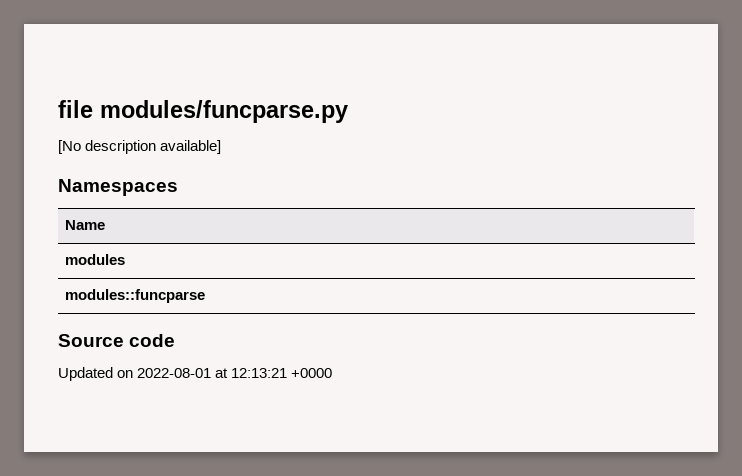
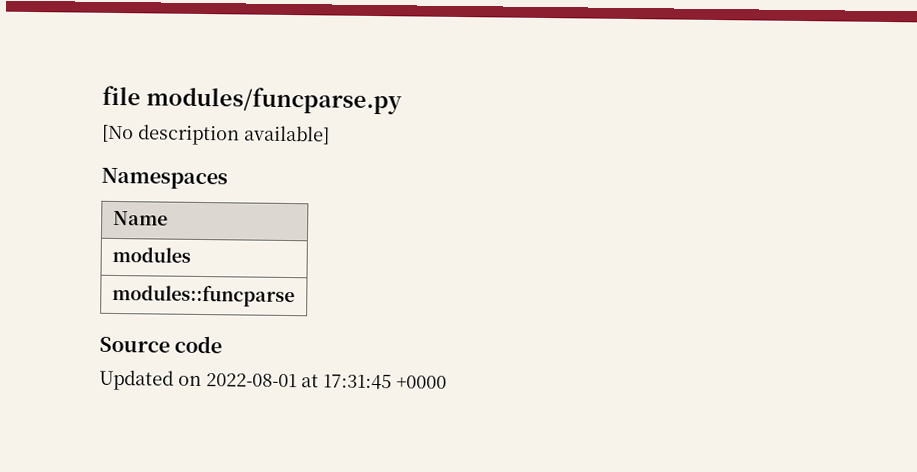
[231,368,288,378] 12:13:21 -> [323,373,392,390] 17:31:45

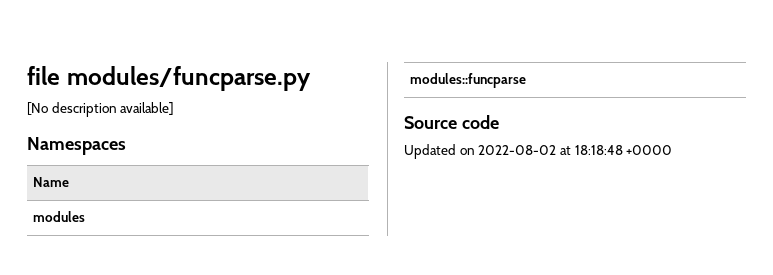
[206,373,392,390] 2022-08-01 at 17:31:45 -> [478,145,623,155] 2022-08-02 at 18:18:48

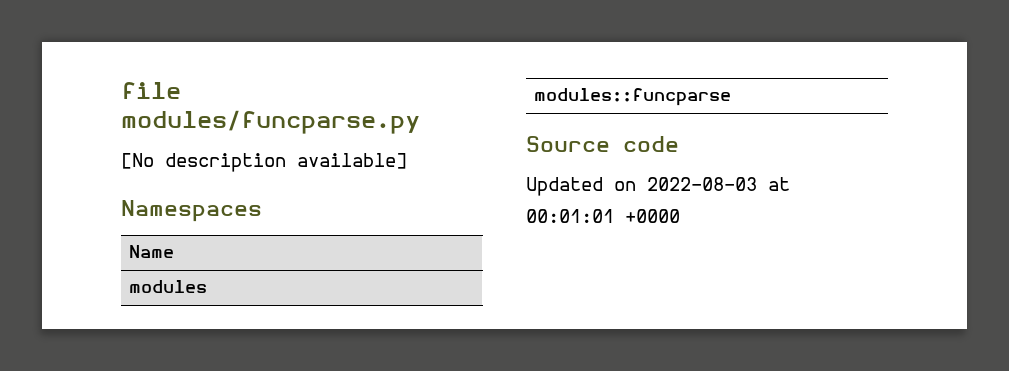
[478,145,623,155] 2022-08-02 at 18:18:48 -> [647,177,790,191] [526,209,614,223] 2022-08-03 at 00:01:01

